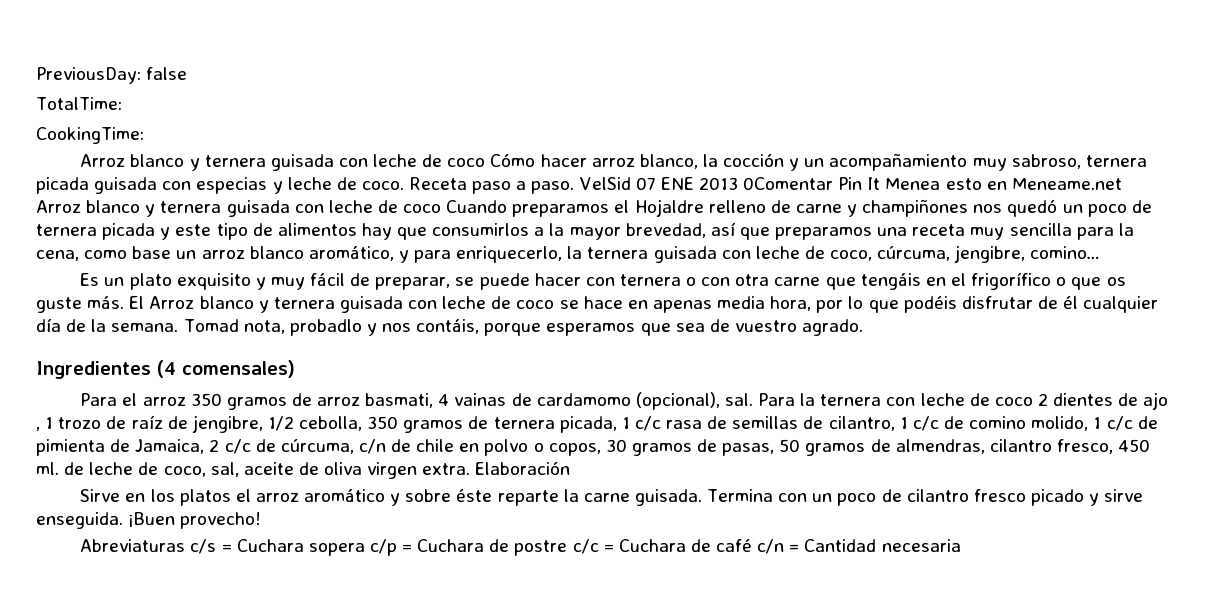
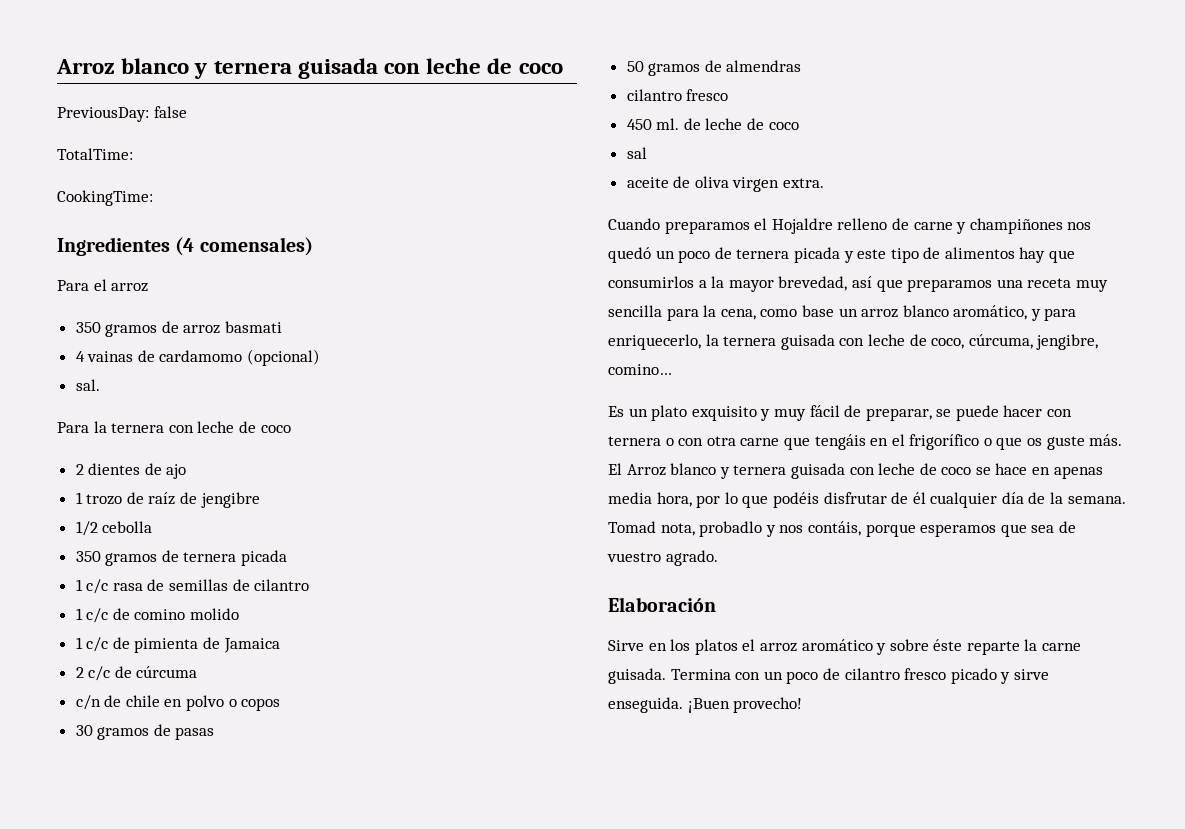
[36,67,188,84] [36,97,122,110] [36,127,144,144] [80,153,1147,171] [36,177,1122,194] [36,200,442,217] PreviousDay: false // TotalTime: // CookingTime: // Arroz blanco y ternera guisada con leche de coco Cómo hacer arroz blanco, la cocción y un acompañamiento muy sabroso, ternera picada guisada con especias y leche de coco. Receta paso a paso. VelSid 07 ENE 2013 0Comentar Pin It Menea esto en Meneame.net Arroz blanco y ternera guisada con leche de coco -> [56,58,563,79] [57,106,187,122] [57,148,133,160] [57,190,153,206] [57,237,313,256] [57,279,149,292] [75,321,283,337] [75,349,321,366] [75,379,100,391] [57,421,291,433] [75,463,187,479] [75,492,260,508] [75,521,153,536] [75,550,288,566] [75,579,310,594] [75,608,240,623] [75,637,280,653] [75,666,198,681] [75,695,281,711] [75,724,215,740] [626,60,802,76] [626,89,729,101] [626,118,799,130] [626,147,647,159] [626,176,825,192] Arroz blanco y ternera guisada con leche de coco // PreviousDay: false // TotalTime: // CookingTime: // Ingredientes (4 comensales) // Para el arroz // 350 gramos de arroz basmati // 4 vainas de cardamomo (opcional) // sal. // Para la ternera con leche de coco // 2 dientes de ajo // 1 trozo de raíz de jengibre // 1/2 cebolla // 350 gramos de ternera picada // 1 c/c rasa de semillas de cilantro // 1 c/c de comino molido // 1 c/c de pimienta de Jamaica // 2 c/c de cúrcuma // c/n de chile en polvo o copos // 30 gramos de pasas // 50 gramos de almendras // cilantro fresco // 450 ml. de leche de coco // sal // aceite de oliva virgen extra. //
[36,360,295,379] [80,392,1169,410] [36,415,1158,433] [36,439,1151,456] [36,462,471,479] Ingredientes (4 comensales) // Para el arroz 350 gramos de arroz basmati, 4 vainas de cardamomo (opcional), sal. Para la ternera con leche de coco 2 dientes de ajo , 1 trozo de raíz de jengibre, 1/2 cebolla, 350 gramos de ternera picada, 1 c/c rasa de semillas de cilantro, 1 c/c de comino molido, 1 c/c de pimienta de Jamaica, 2 c/c de cúrcuma, c/n de chile en polvo o copos, 30 gramos de pasas, 50 gramos de almendras, cilantro fresco, 450 ml. de leche de coco, sal, aceite de oliva virgen extra. -> (718, 558) none
[80,539,961,556] // Abreviaturas c/s = Cuchara sopera c/p = Cuchara de postre c/c = Cuchara de café c/n = Cantidad necesaria -> (803, 705) none

